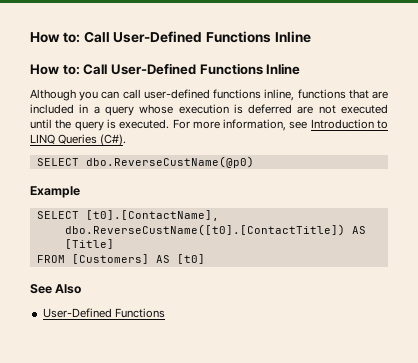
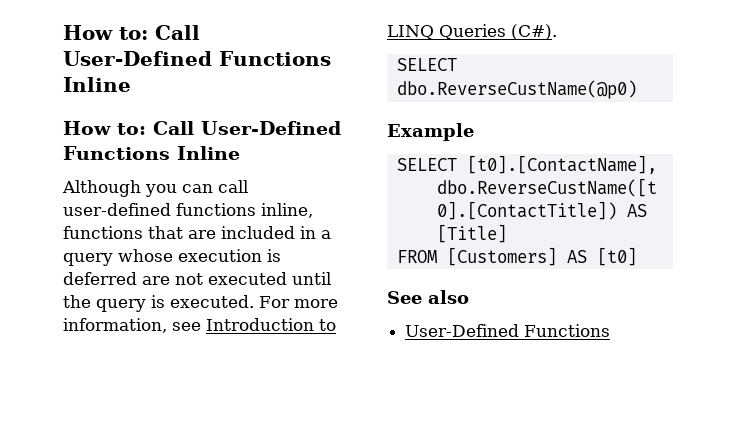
[55,284,82,294] Also -> [428,290,469,304] also

